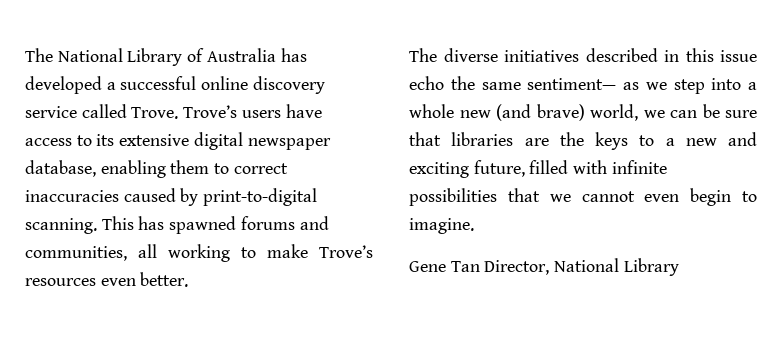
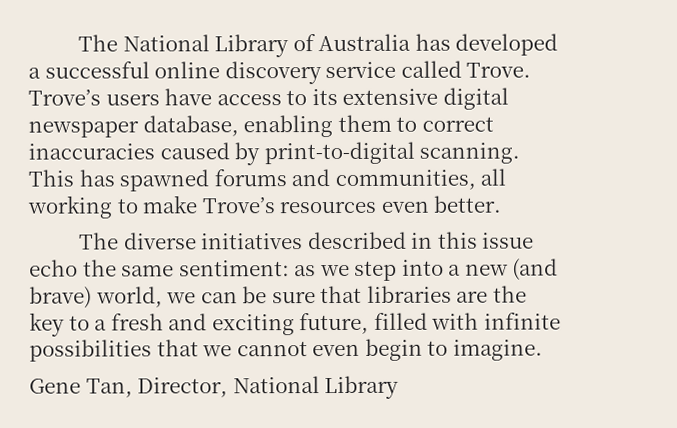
[527,78,617,90] sentiment— -> [178,260,290,277] sentiment:
[409,104,454,118] whole -> (462, 270) none
[595,132,628,150] keys -> [29,312,65,337] key
[685,138,717,146] new -> [110,313,164,331] fresh
[450,261,480,272] Tan -> [85,378,133,398] Tan,

